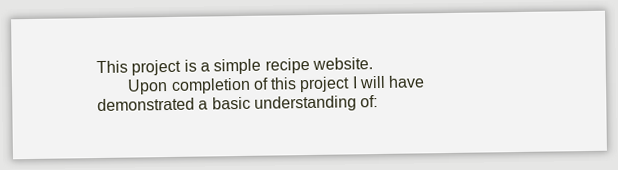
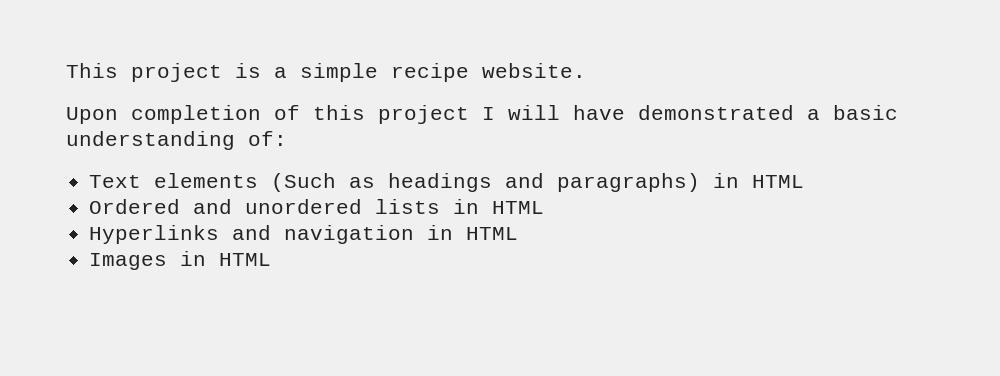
(379, 101) none -> [89,173,805,192] [89,199,545,214] [89,225,519,244] [89,251,272,270] // Text elements (Such as headings and paragraphs) in HTML // Ordered and unordered lists in HTML // Hyperlinks and navigation in HTML // Images in HTML

